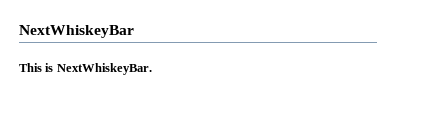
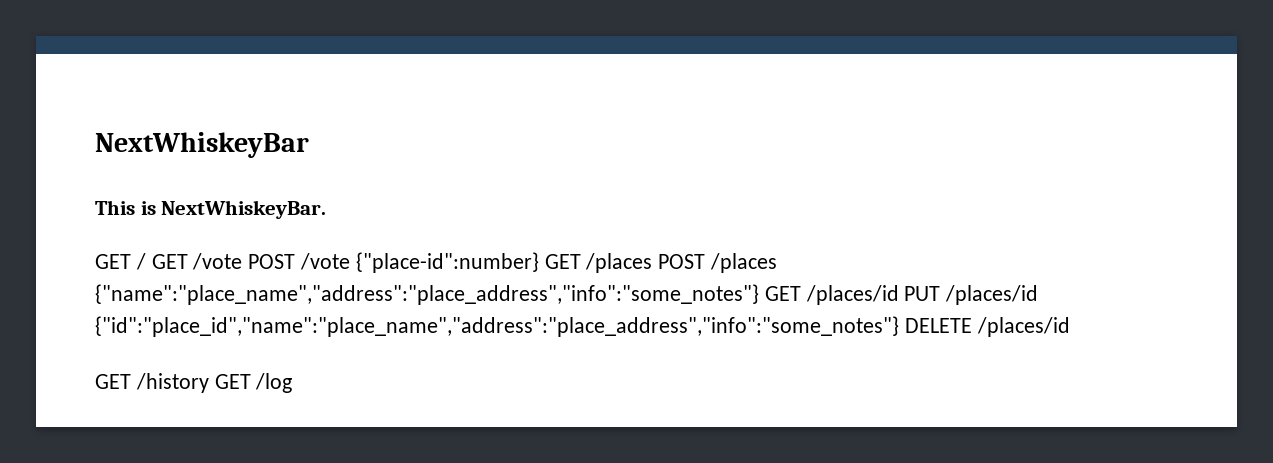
(152, 69) none -> [95,252,778,273] [95,284,1039,305] [95,316,1070,337] [95,373,293,393] // GET / GET /vote POST /vote {"place-id":number} GET /places POST /places {"name":"place_name","address":"place_address","info":"some_notes"} GET /places/id PUT /places/id {"id":"place_id","name":"place_name","address":"place_address","info":"some_notes"} DELETE /places/id // GET /history GET /log

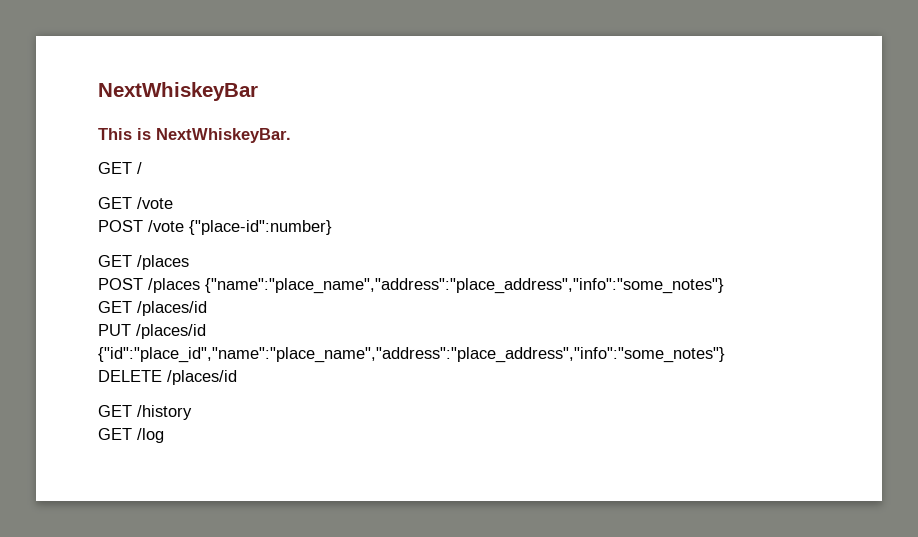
(146, 261) none -> (142, 168) //
(243, 261) none -> (173, 203) //
(539, 262) none -> (332, 227) //
(653, 263) none -> (189, 262) //
(759, 294) none -> (724, 286) //
(899, 295) none -> (207, 308) //
(899, 326) none -> (725, 355) //
(209, 383) none -> (192, 412) //

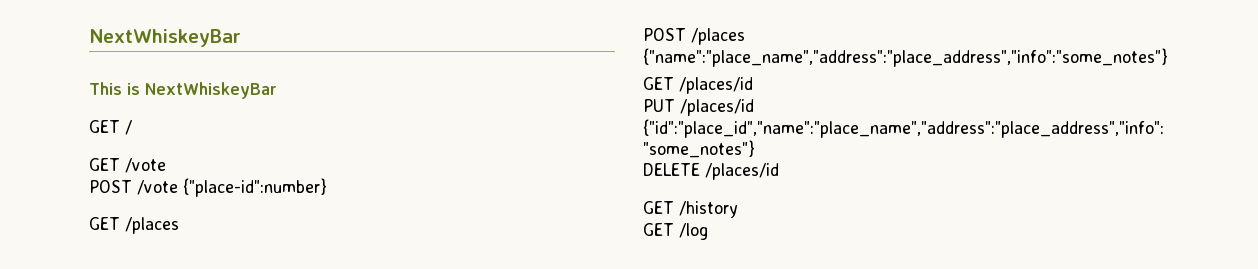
[156,128,291,143] NextWhiskeyBar. -> [145,82,277,99] NextWhiskeyBar

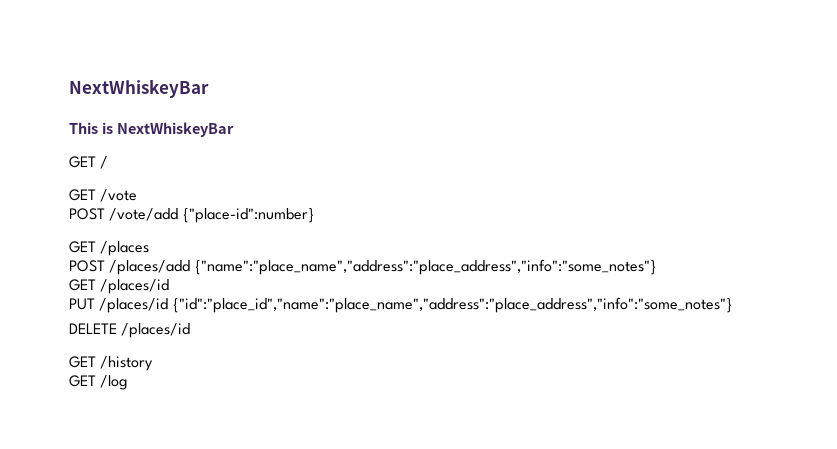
[137,180,178,195] /vote -> [109,208,179,221] /vote/add
[691,28,745,45] /places -> [109,260,191,275] /places/add

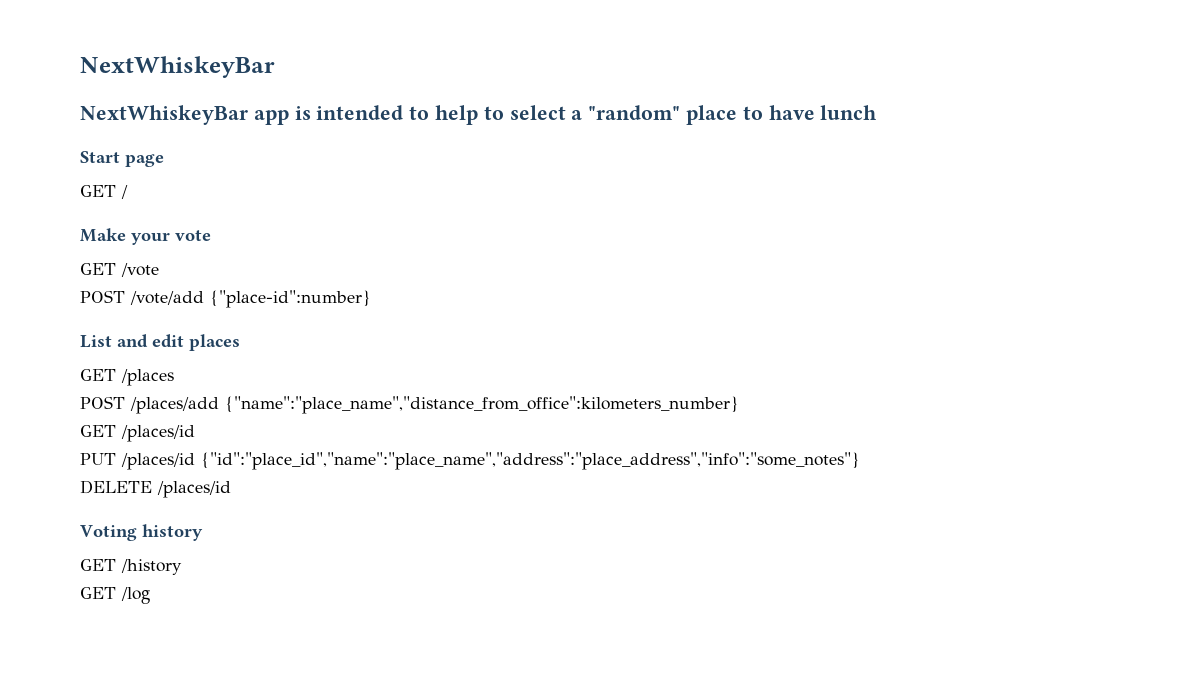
[69,79,209,98] [69,122,234,137] NextWhiskeyBar // This is NextWhiskeyBar -> [80,56,275,78] [80,105,878,125] [80,151,164,167] NextWhiskeyBar // NextWhiskeyBar app is intended to help to select a "random" place to have lunch // Start page
(109, 162) none -> [80,228,211,245] // Make your vote
(314, 215) none -> [80,334,240,351] // List and edit places
[194,259,656,275] {"name":"place_name","address":"place_address","info":"some_notes"} -> [225,396,739,414] {"name":"place_name","distance_from_office":kilometers_number}
(191, 330) none -> [80,524,203,541] // Voting history

